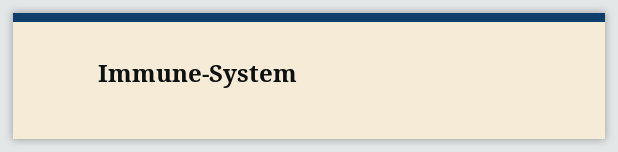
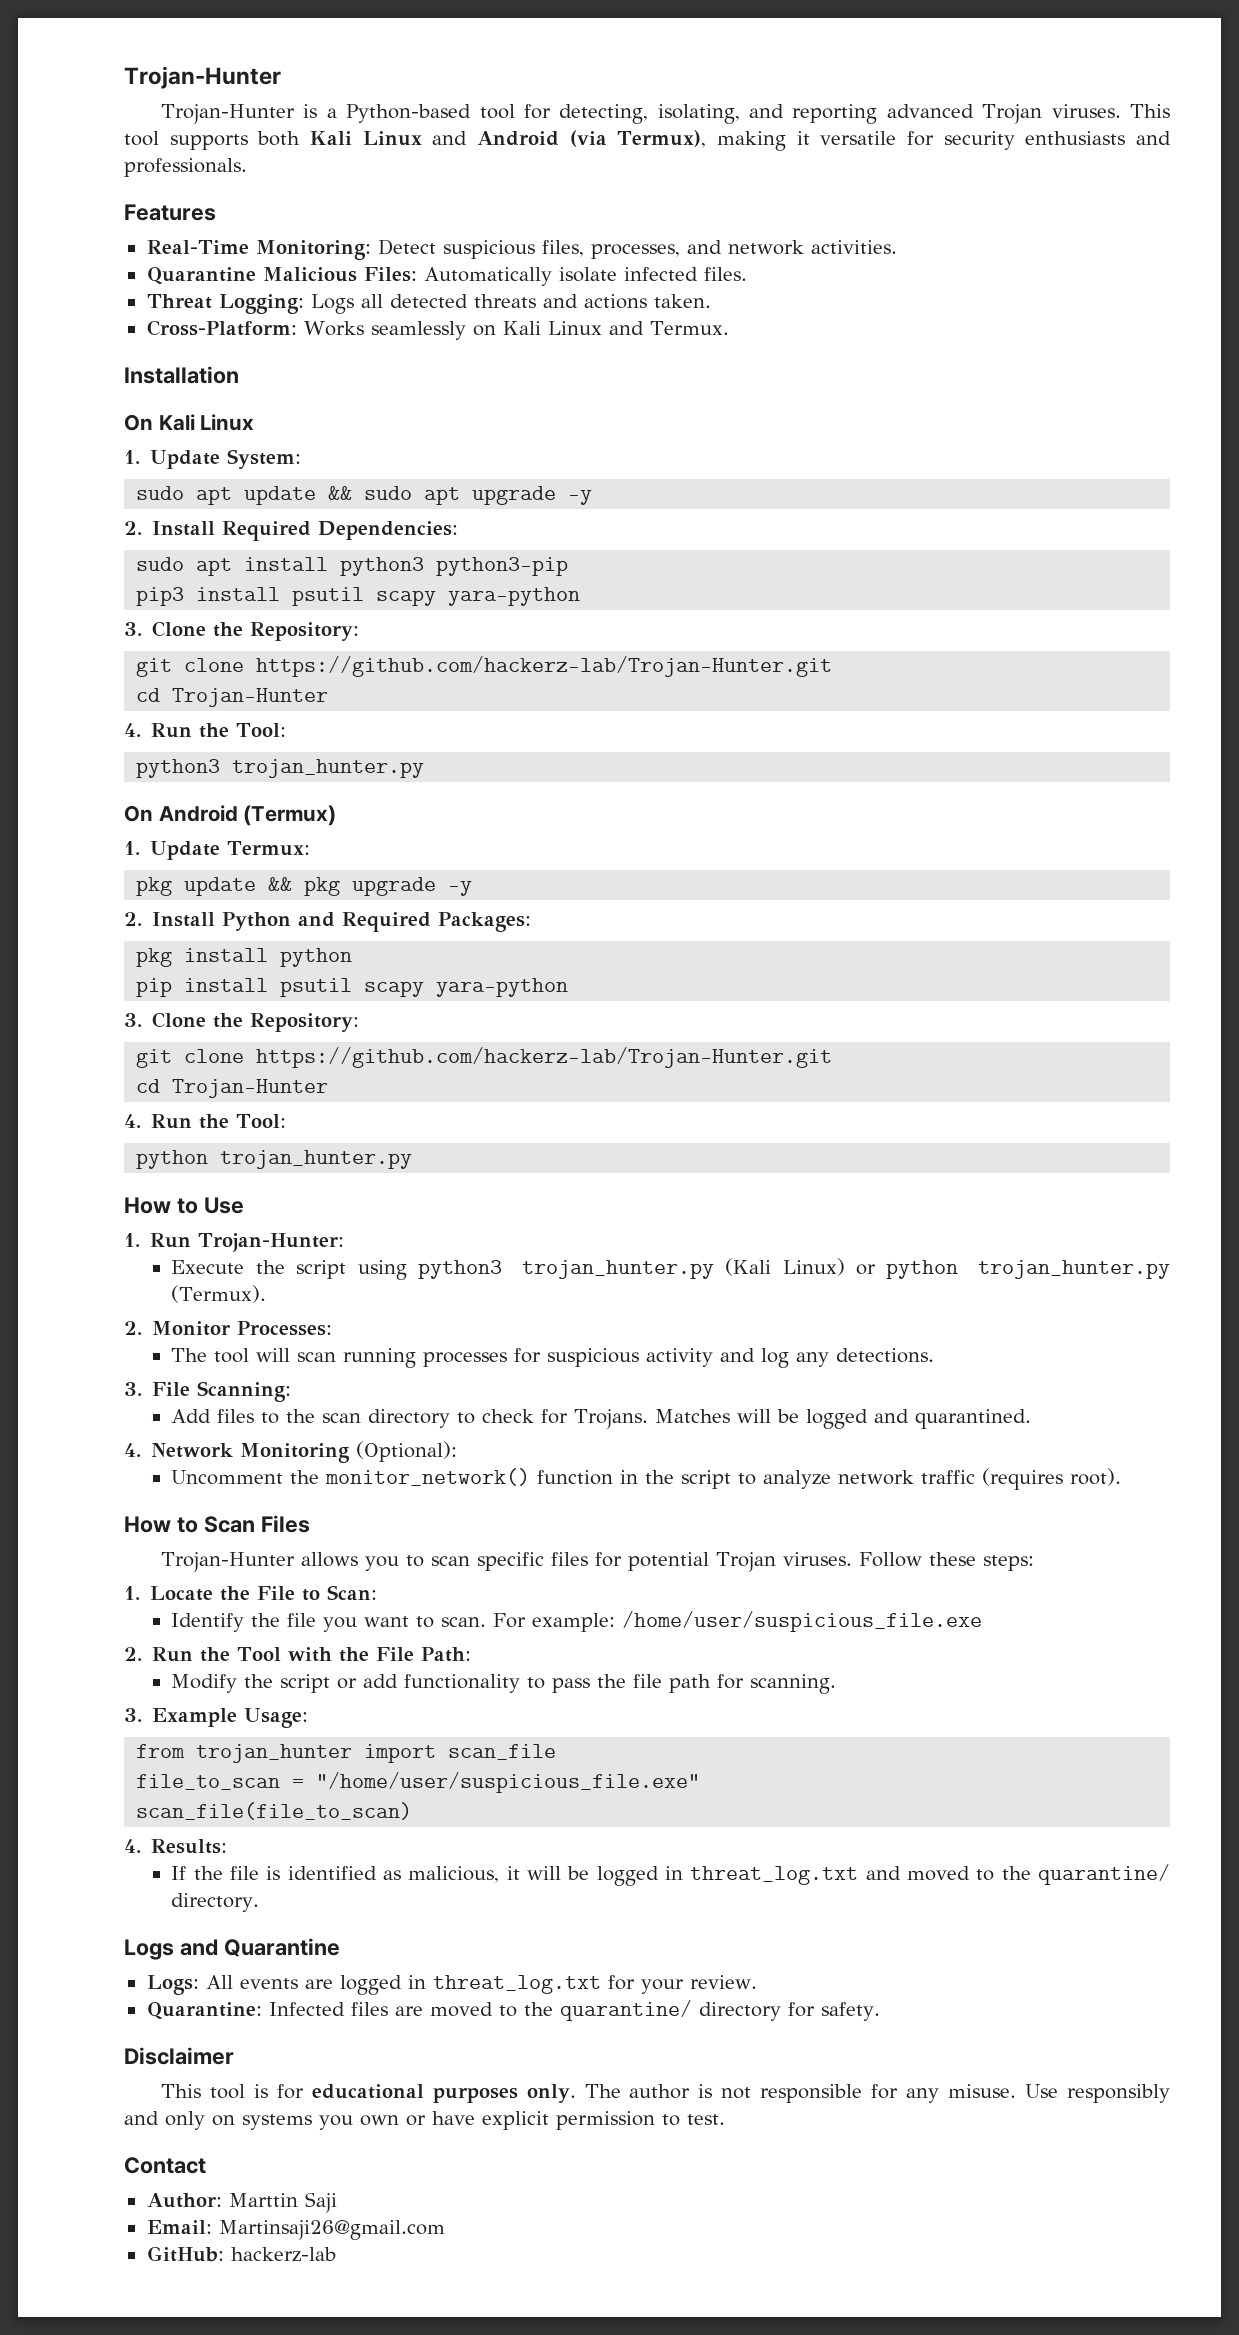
[98,65,297,88] Immune-System -> [124,66,281,89] [160,104,1171,124] [124,130,1171,151] [124,158,247,177] [124,204,216,221] [146,239,897,260] [146,267,747,286] [146,294,711,314] [146,320,729,340] [124,366,239,384] [124,414,255,431] [124,449,302,469] [136,486,593,505] [124,521,459,541] [136,557,569,576] [136,587,581,606] [124,621,360,641] [136,656,833,677] [136,688,329,707] [124,723,287,738] [136,759,425,778] [124,805,337,826] [124,841,311,860] [136,877,473,896] [124,912,532,932] [136,948,353,967] [136,978,569,997] [124,1012,360,1032] [136,1047,833,1068] [136,1079,329,1098] [124,1114,287,1129] [136,1150,413,1169] [124,1197,244,1214] [124,1233,345,1252] [171,1258,1170,1280] [171,1285,267,1303] [124,1321,333,1336] [171,1348,935,1368] [124,1381,292,1402] [171,1409,1032,1429] [124,1441,458,1463] [171,1468,1122,1490] [124,1515,310,1533] [160,1552,1034,1572] [124,1585,378,1601] [171,1611,983,1632] [124,1647,472,1662] [171,1674,837,1694] [124,1708,309,1728] [136,1744,557,1763] [136,1772,701,1793] [136,1802,413,1820] [124,1839,228,1854] [171,1864,1170,1886] [171,1893,260,1912] [124,1938,340,1960] [146,1975,757,1995] [146,2000,880,2021] [124,2047,234,2065] [160,2084,1170,2103] [124,2111,725,2130] [124,2157,206,2174] [146,2192,337,2213] [146,2220,445,2240] [146,2246,336,2262] Trojan-Hunter // Trojan-Hunter is a Python-based tool for detecting, isolating, and reporting advanced Trojan viruses. This tool supports both Kali Linux and Android (via Termux), making it versatile for security enthusiasts and professionals. // Features // Real-Time Monitoring: Detect suspicious files, processes, and network activities. // Quarantine Malicious Files: Automatically isolate infected files. // Threat Logging: Logs all detected threats and actions taken. // Cross-Platform: Works seamlessly on Kali Linux and Termux. // Installation // On Kali Linux // 1. Update System: // sudo apt update && sudo apt upgrade -y // 2. Install Required Dependencies: // sudo apt install python3 python3-pip // pip3 install psutil scapy yara-python // 3. Clone the Repository: // git clone https://github.com/hackerz-lab/Trojan-Hunter.git // cd Trojan-Hunter // 4. Run the Tool: // python3 trojan_hunter.py // On Android (Termux) // 1. Update Termux: // pkg update && pkg upgrade -y // 2. Install Python and Required Packages: // pkg install python // pip install psutil scapy yara-python // 3. Clone the Repository: // git clone https://github.com/hackerz-lab/Trojan-Hunter.git // cd Trojan-Hunter // 4. Run the Tool: // python trojan_hunter.py // How to Use // 1. Run Trojan-Hunter: // Execute the script using python3 trojan_hunter.py (Kali Linux) or python trojan_hunter.py (Termux). // 2. Monitor Processes: // The tool will scan running processes for suspicious activity and log any detections. // 3. File Scanning: // Add files to the scan directory to check for Trojans. Matches will be logged and quarantined. // 4. Network Monitoring (Optional): // Uncomment the monitor_network() function in the script to analyze network traffic (requires root). // How to Scan Files // Trojan-Hunter allows you to scan specific files for potential Trojan viruses. Follow these steps: // 1. Locate the File to Scan: // Identify the file you want to scan. For example: /home/user/suspicious_file.exe // 2. Run the Tool with the File Path: // Modify the script or add functionality to pass the file path for scanning. // 3. Example Usage: // from trojan_hunter import scan_file // file_to_scan = "/home/user/suspicious_file.exe" // scan_file(file_to_scan) // 4. Results: // If the file is identified as malicious, it will be logged in threat_log.txt and moved to the quarantine/ directory. // Logs and Quarantine // Logs: All events are logged in threat_log.txt for your review. // Quarantine: Infected files are moved to the quarantine/ directory for safety. // Disclaimer // This tool is for educational purposes only. The author is not responsible for any misuse. Use responsibly and only on systems you own or have explicit permission to test. // Contact // Author: Marttin Saji // Email: Martinsaji26@gmail.com // GitHub: hackerz-lab

